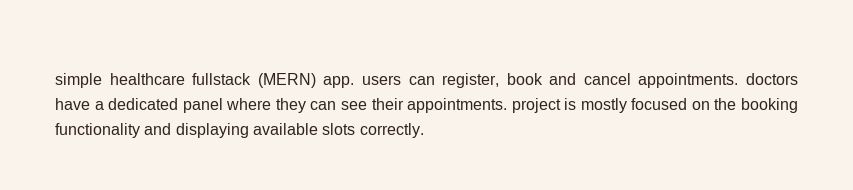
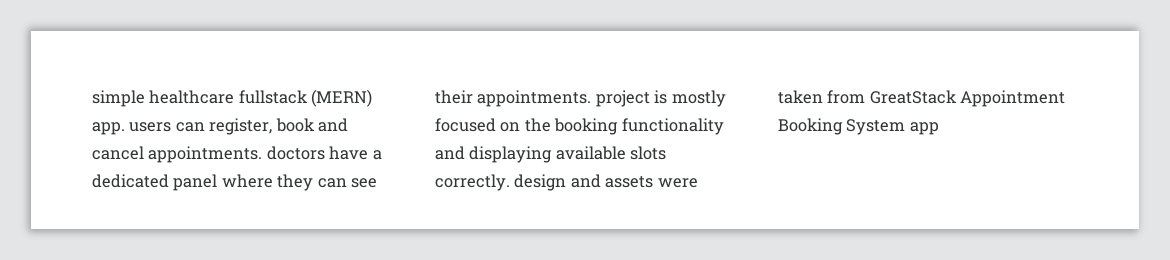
(424, 130) none -> [514,174,698,191] [778,90,1066,107] [778,118,939,135] design and assets were taken from GreatStack Appointment Booking System app

